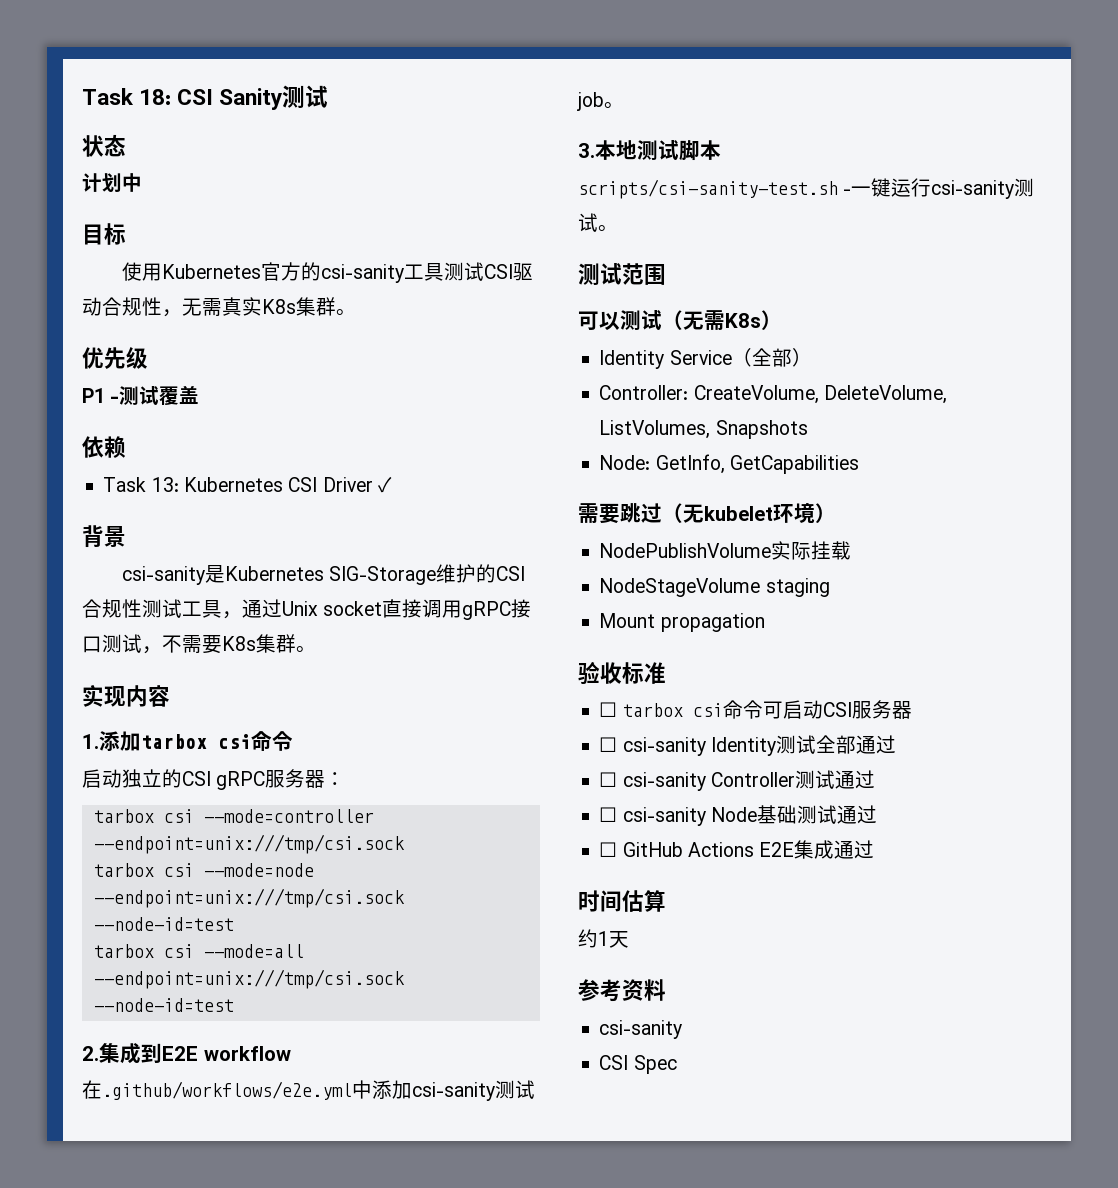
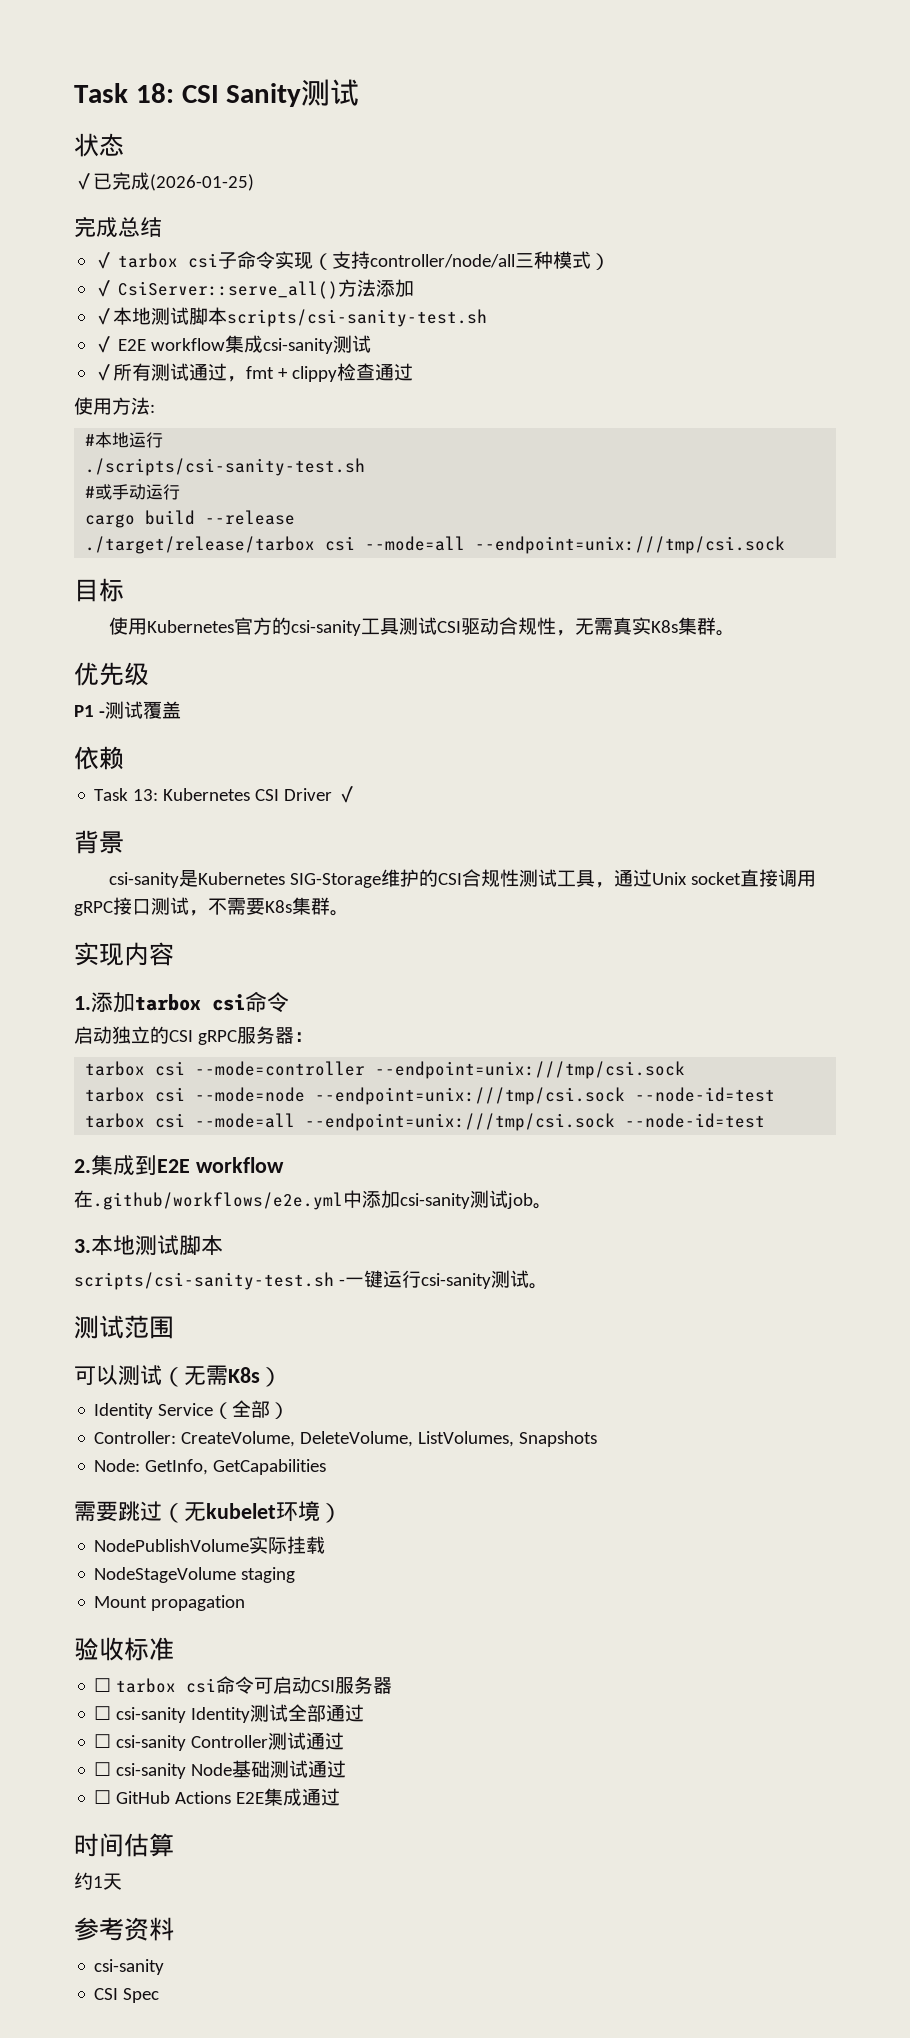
[82,173,142,192] 计划中 -> [74,172,254,191] [74,216,162,237] [94,251,611,270] [94,279,415,299] [94,307,488,327] [94,335,372,354] [94,363,414,382] [74,397,155,415] [85,432,164,448] [85,458,366,476] [85,484,181,500] [85,510,296,528] [85,536,786,554] ✓已完成(2026-01-25) // 完成总结 // ✓ tarbox csi子命令实现（支持controller/node/all三种模式） // ✓ CsiServer::serve_all()方法添加 // ✓本地测试脚本scripts/csi-sanity-test.sh // ✓ E2E workflow集成csi-sanity测试 // ✓所有测试通过，fmt + clippy检查通过 // 使用方法: // #本地运行 // ./scripts/csi-sanity-test.sh // #或手动运行 // cargo build --release // ./target/release/tarbox csi --mode=all --endpoint=unix:///tmp/csi.sock

